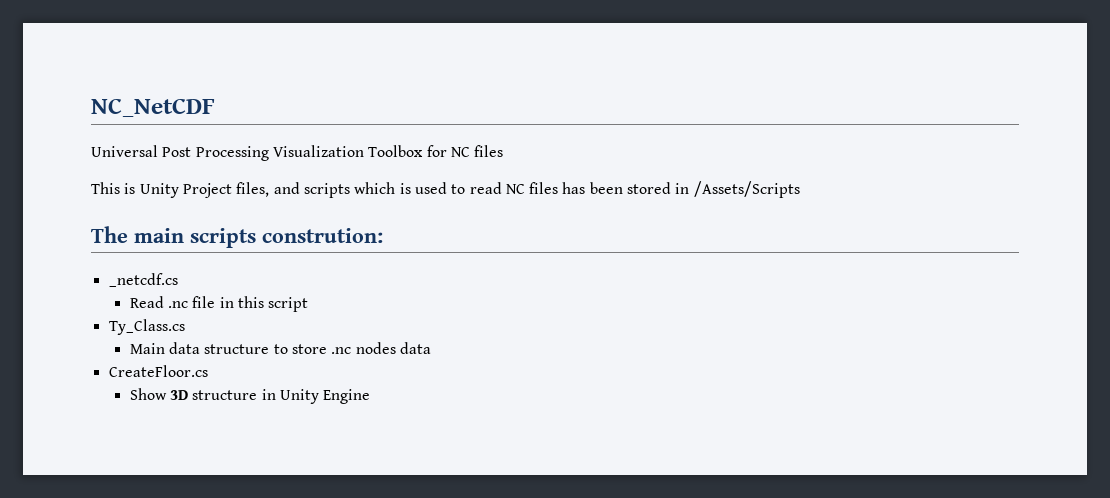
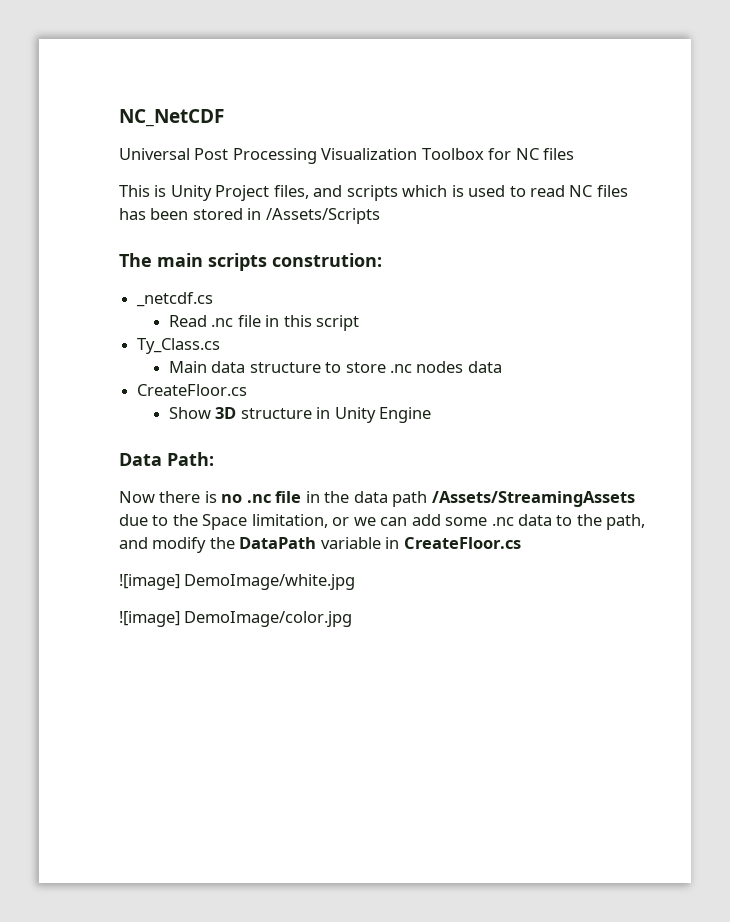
(371, 396) none -> [119,452,214,466] [119,491,635,507] [119,514,646,530] [119,537,521,553] [119,574,356,590] [119,611,353,627] // Data Path: // Now there is no .nc file in the data path /Assets/StreamingAssets due to the Space limitation, or we can add some .nc data to the path, and modify the DataPath variable in CreateFloor.cs // ![image] DemoImage/white.jpg // ![image] DemoImage/color.jpg

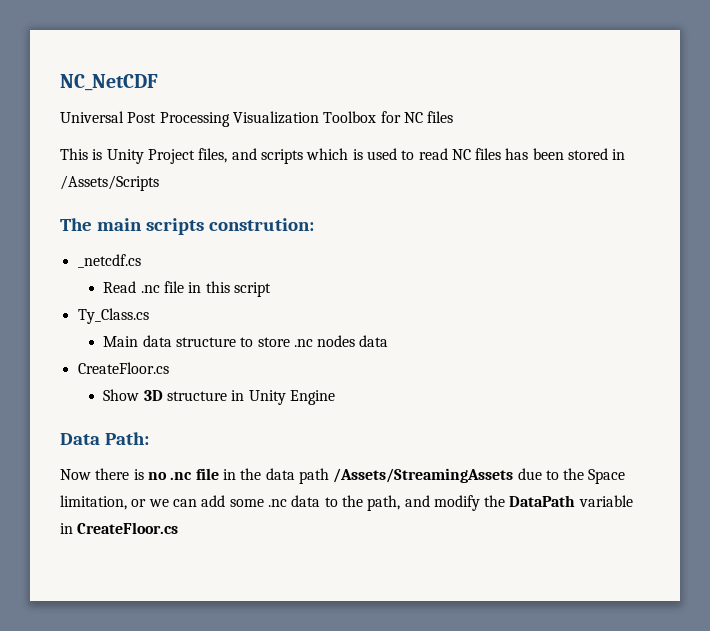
[119,574,356,590] [119,611,353,627] // ![image] DemoImage/white.jpg // ![image] DemoImage/color.jpg -> (179, 528) none

